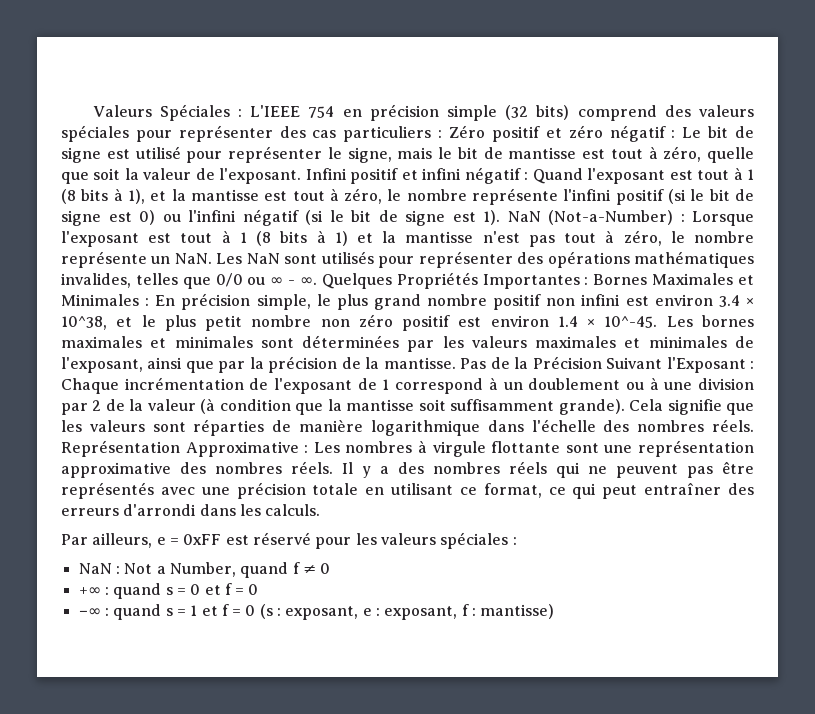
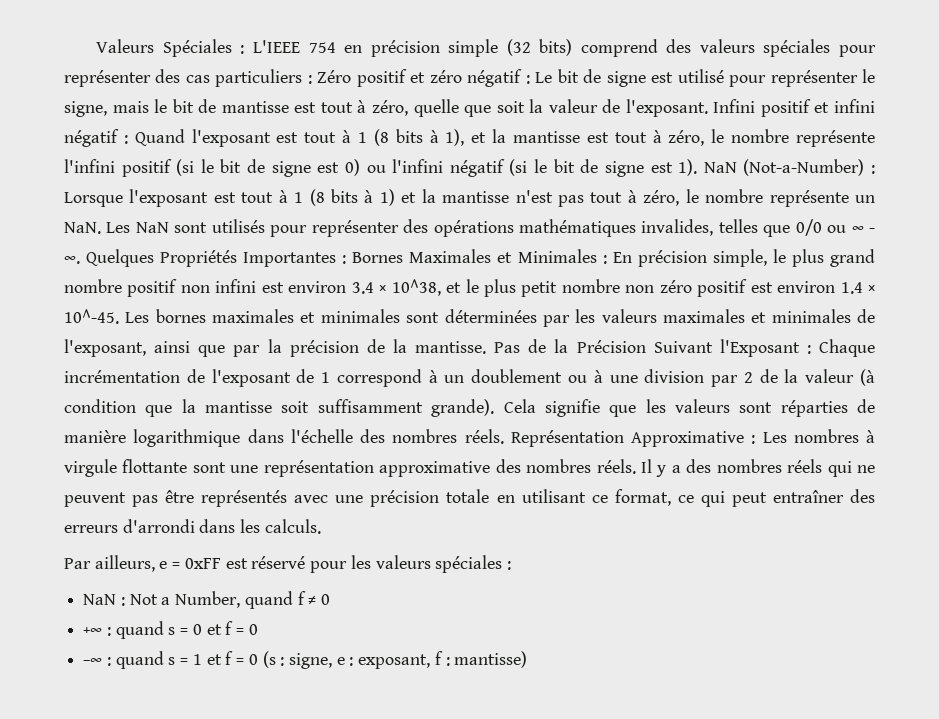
[285,606,359,620] exposant, -> [288,653,332,669] signe,

